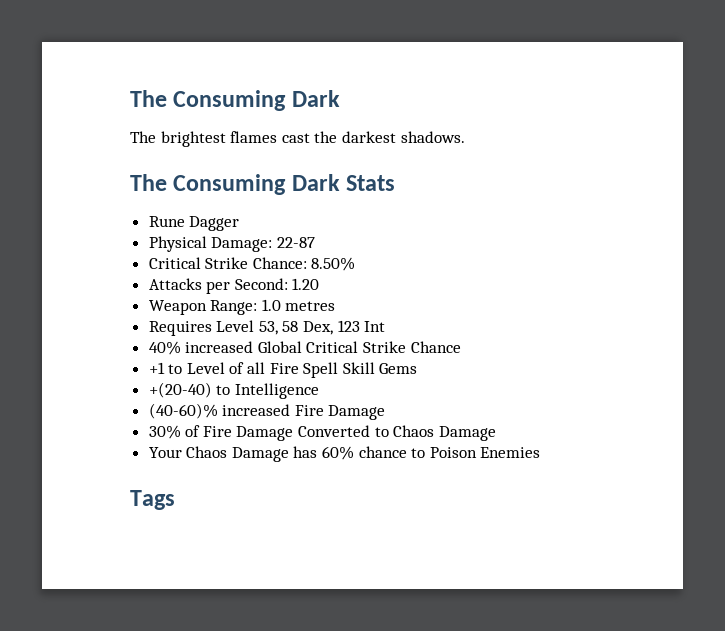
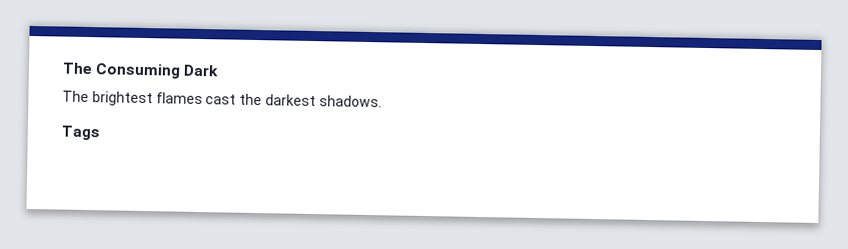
[130,174,396,195] [148,216,240,231] [148,236,315,252] [148,257,356,271] [148,278,320,294] [148,299,336,315] [148,320,386,336] [148,341,461,355] [148,362,418,378] [148,382,319,399] [148,403,386,420] [148,425,496,441] [148,446,541,462] // The Consuming Dark Stats // Rune Dagger // Physical Damage: 22-87 // Critical Strike Chance: 8.50% // Attacks per Second: 1.20 // Weapon Range: 1.0 metres // Requires Level 53, 58 Dex, 123 Int // 40% increased Global Critical Strike Chance // +1 to Level of all Fire Spell Skill Gems // +(20-40) to Intelligence // (40-60)% increased Fire Damage // 30% of Fire Damage Converted to Chaos Damage // Your Chaos Damage has 60% chance to Poison Enemies -> (382, 101) none

